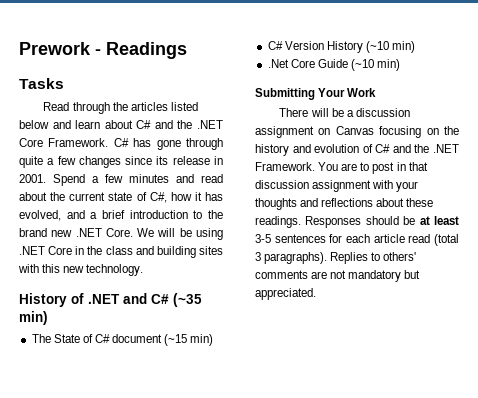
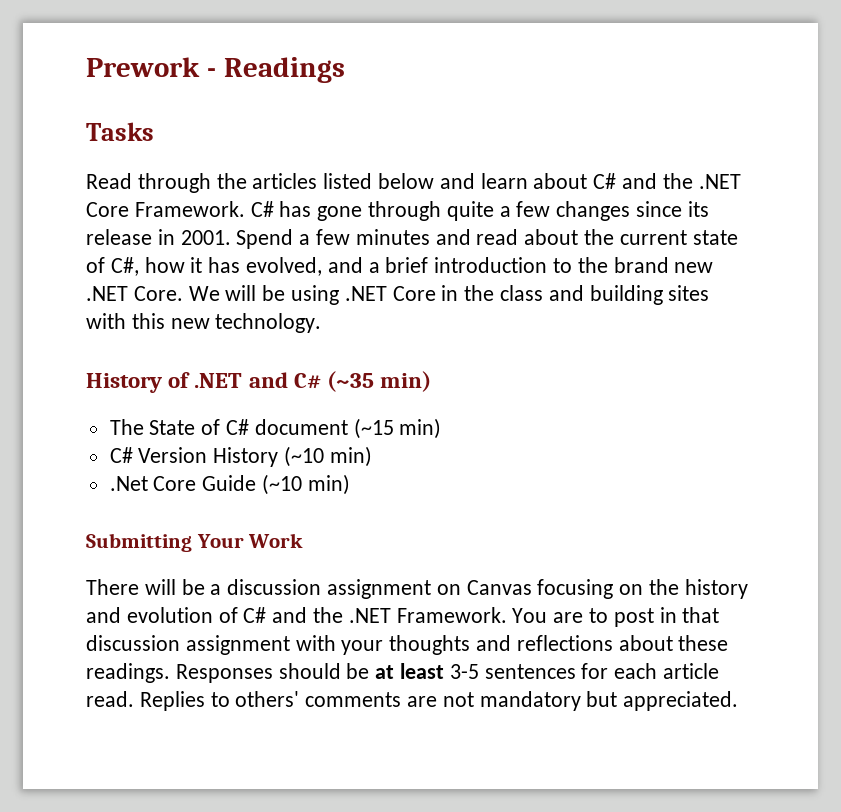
[408,234,459,246] [255,252,328,264] read (total 3 paragraphs). -> [86,691,134,707] read.

